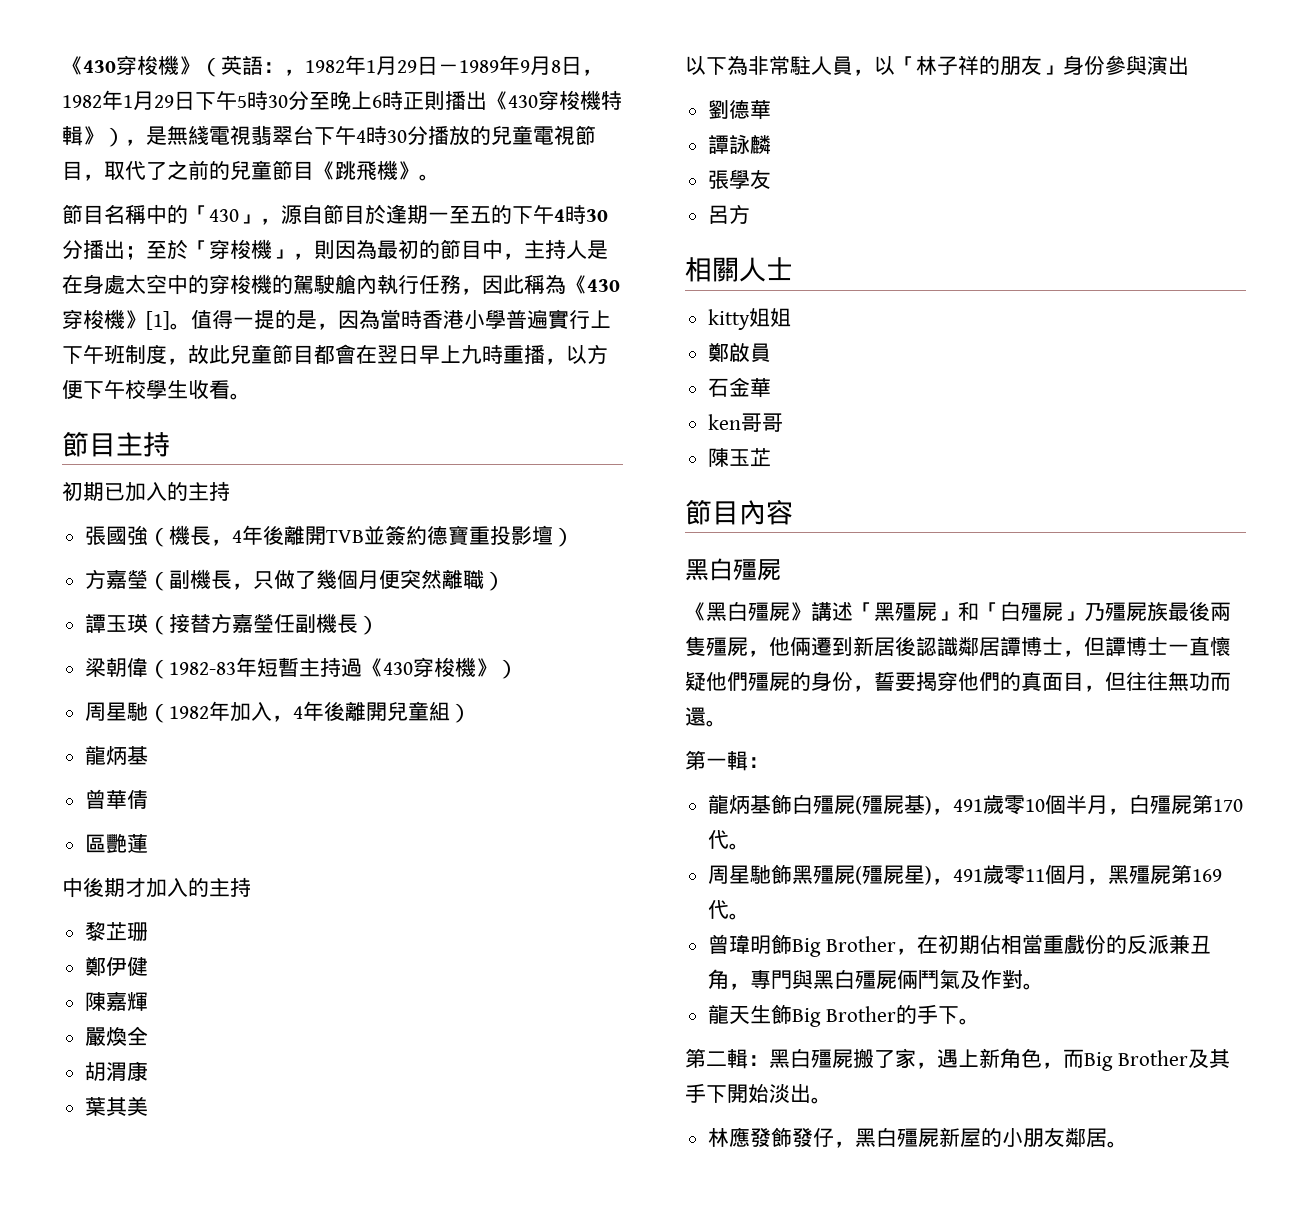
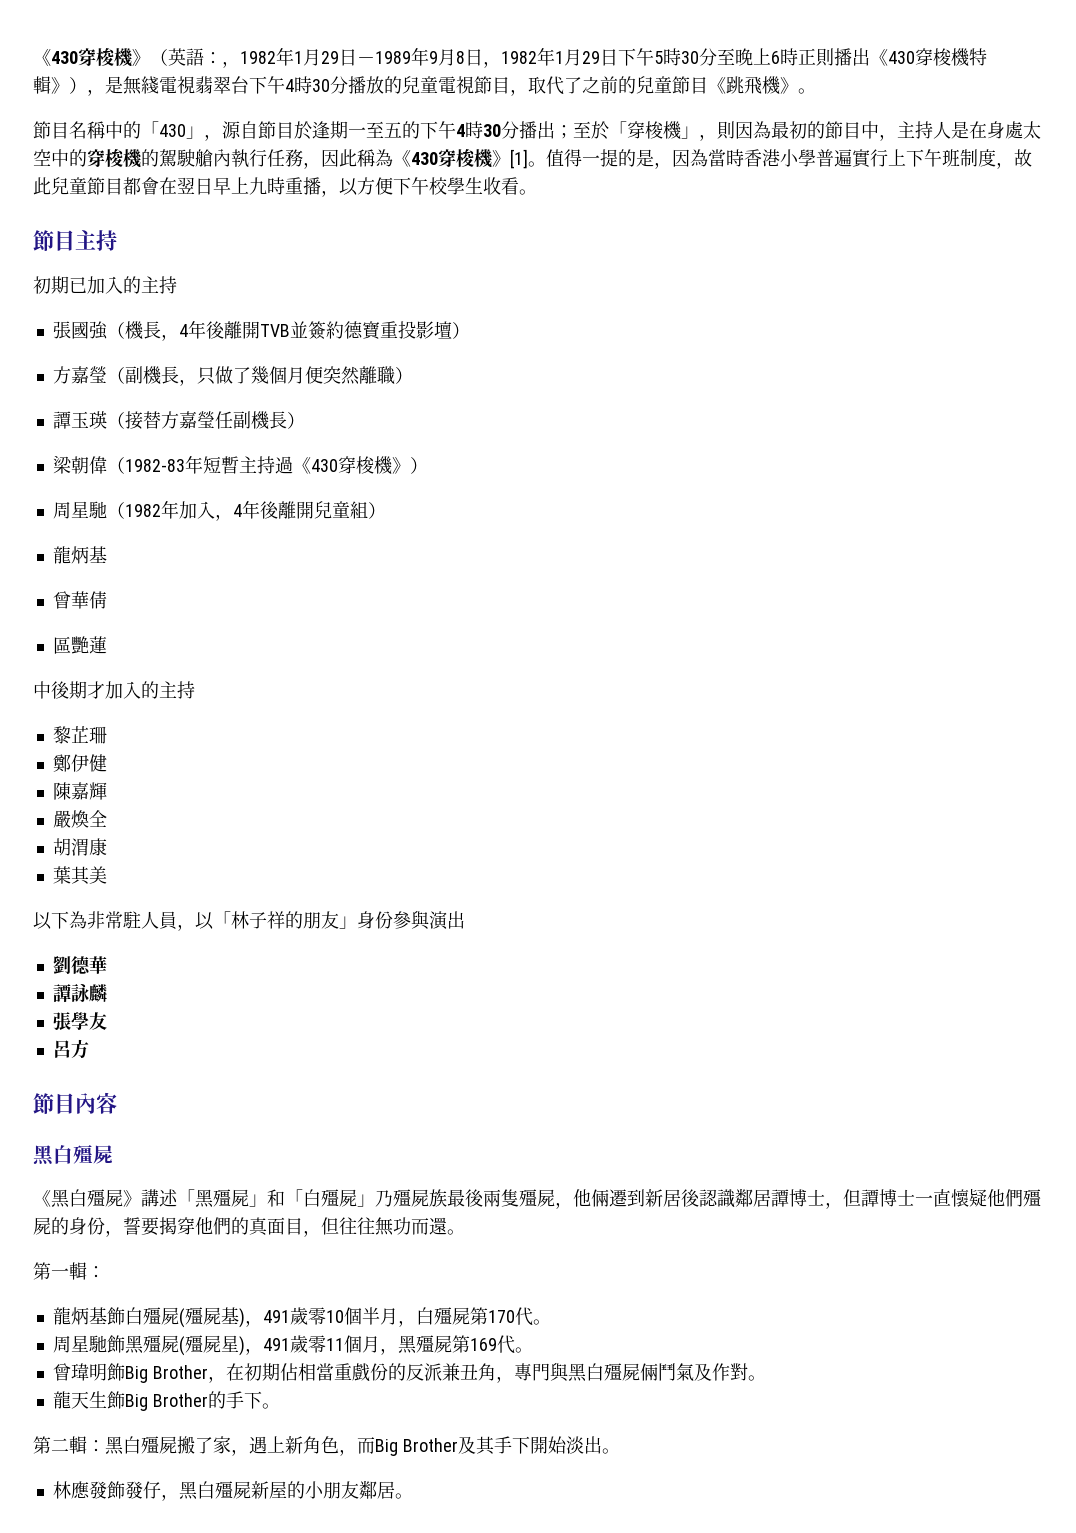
[685,257,793,282] [708,308,792,330] [708,342,772,363] [708,377,772,398] [708,413,784,432] [708,448,772,467] // 相關人士 // kitty姐姐 // 鄭啟員 // 石金華 // ken哥哥 // 陳玉芷 -> (89, 1049) none

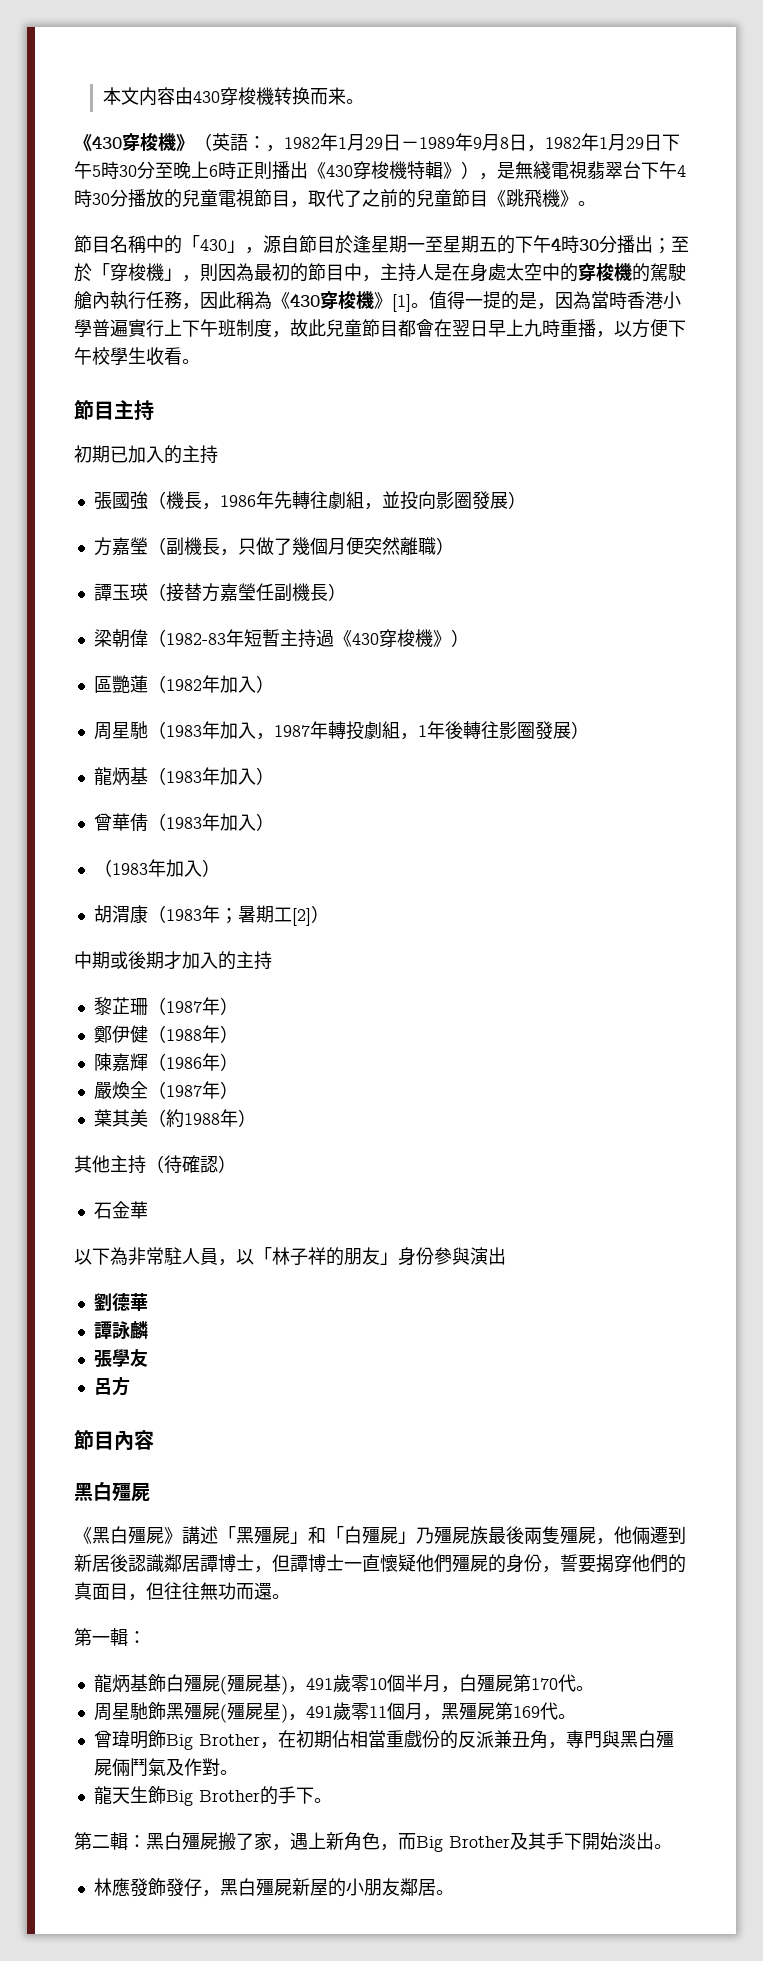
(33, 57) none -> [102,87,364,106] 本文内容由430穿梭機转换而来。 //
[330,121,384,139] 期一至 -> [371,235,479,253] 星期一至星期
[178,320,452,340] 4年後離開TVB並簽約德寶重投影壇 -> [219,491,508,510] 1986年先轉往劇組，並投向影圈發展
[52,501,107,519] 周星馳 -> [93,675,148,693] 區艷蓮
[214,500,386,521] [52,546,107,564] [52,591,107,609] [52,636,107,654] [33,681,51,699] ，4年後離開兒童組） // 龍炳基 // 曾華倩 // 區艷蓮 // 中 -> [255,675,274,693] [93,721,589,740] [93,767,274,785] [93,813,274,832] [93,859,220,877] [93,905,329,926] [74,951,128,969] ） // 周星馳（1983年加入，1987年轉投劇組，1年後轉往影圈發展） // 龍炳基（1983年加入） // 曾華倩（1983年加入） // （1983年加入） // 胡渭康（1983年；暑期工[2]） // 中期或
(107, 735) none -> [147,997,238,1015] （1987年）
(107, 763) none -> [147,1025,238,1043] （1988年）
(107, 791) none -> [147,1053,238,1071] （1986年）
[52,838,107,856] // 胡渭康 -> [147,1081,238,1099] （1987年）
(107, 875) none -> [147,1109,256,1128] [74,1155,236,1174] [93,1201,148,1219] （約1988年） // 其他主持（待確認） // 石金華

